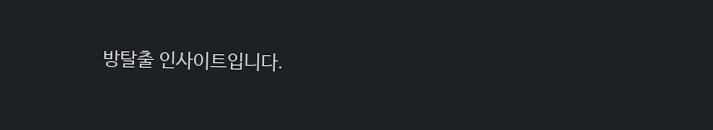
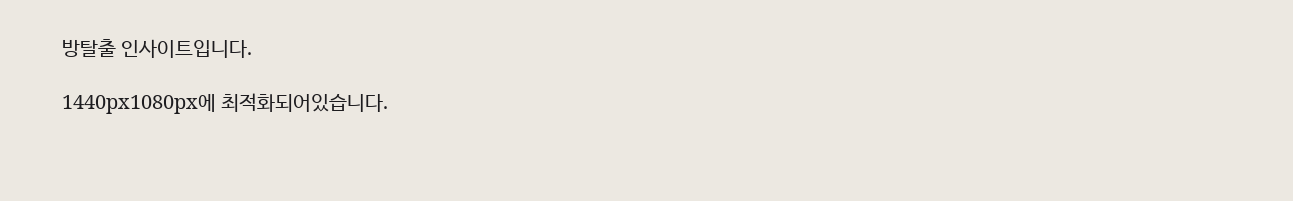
(284, 61) none -> [62,93,389,114] // 1440px1080px에 최적화되어있습니다.

